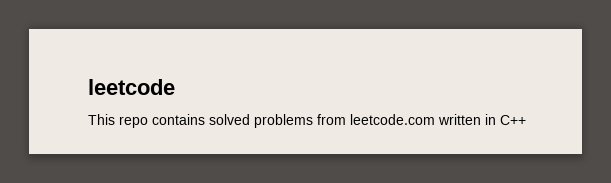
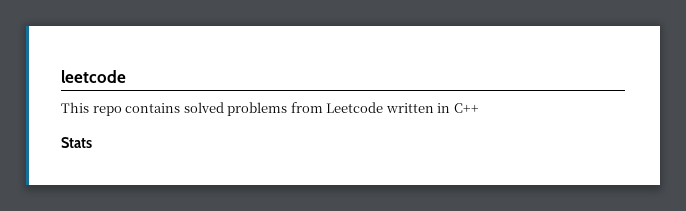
[350,114,435,125] leetcode.com -> [326,102,384,113] Leetcode
(526, 120) none -> [61,137,92,148] // Stats

